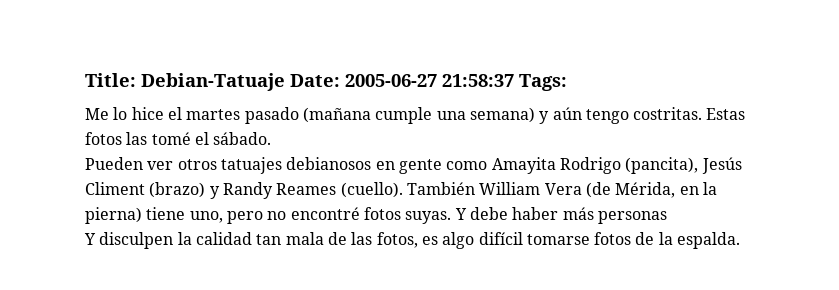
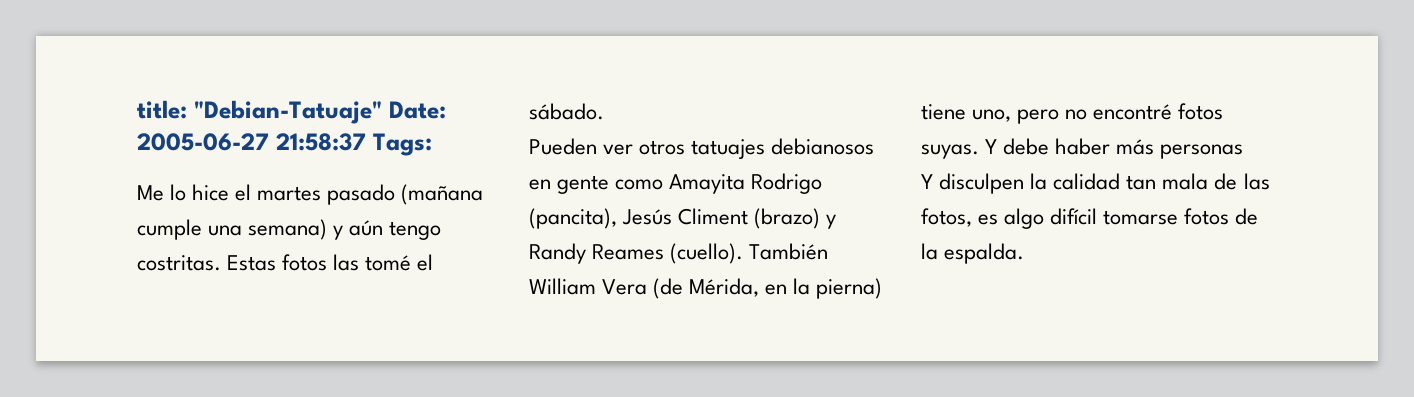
[85,73,285,91] Title: Debian-Tatuaje -> [137,100,382,124] title: "Debian-Tatuaje"

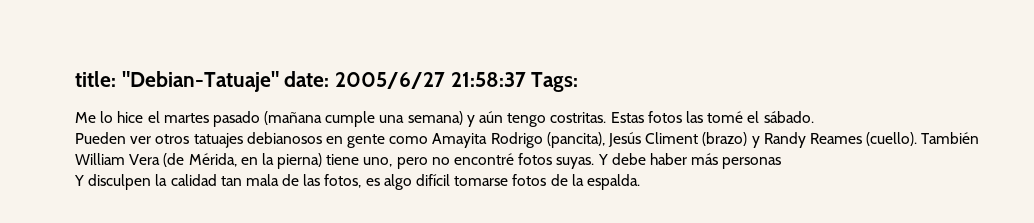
[389,101,446,119] [137,133,269,151] Date: 2005-06-27 -> [284,71,445,89] date: 2005/6/27

